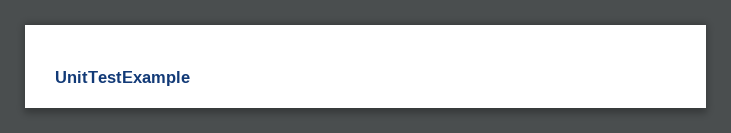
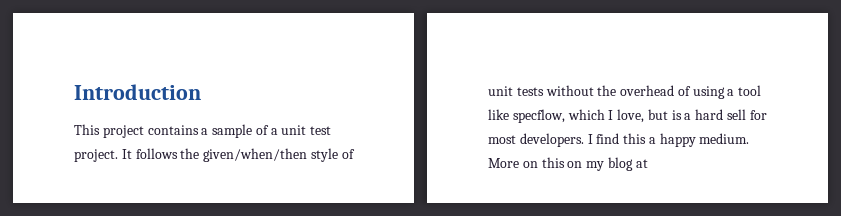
[55,71,190,86] UnitTestExample -> [74,84,201,100] [74,124,332,138] [74,148,355,162] [488,85,762,99] [488,109,767,123] [488,133,750,147] [488,157,648,171] Introduction // This project contains a sample of a unit test project. It follows the given/when/then style of unit tests without the overhead of using a tool like specflow, which I love, but is a hard sell for most developers. I find this a happy medium. More on this on my blog at

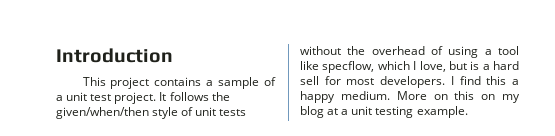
(648, 163) none -> [341,106,468,118] a unit testing example.

